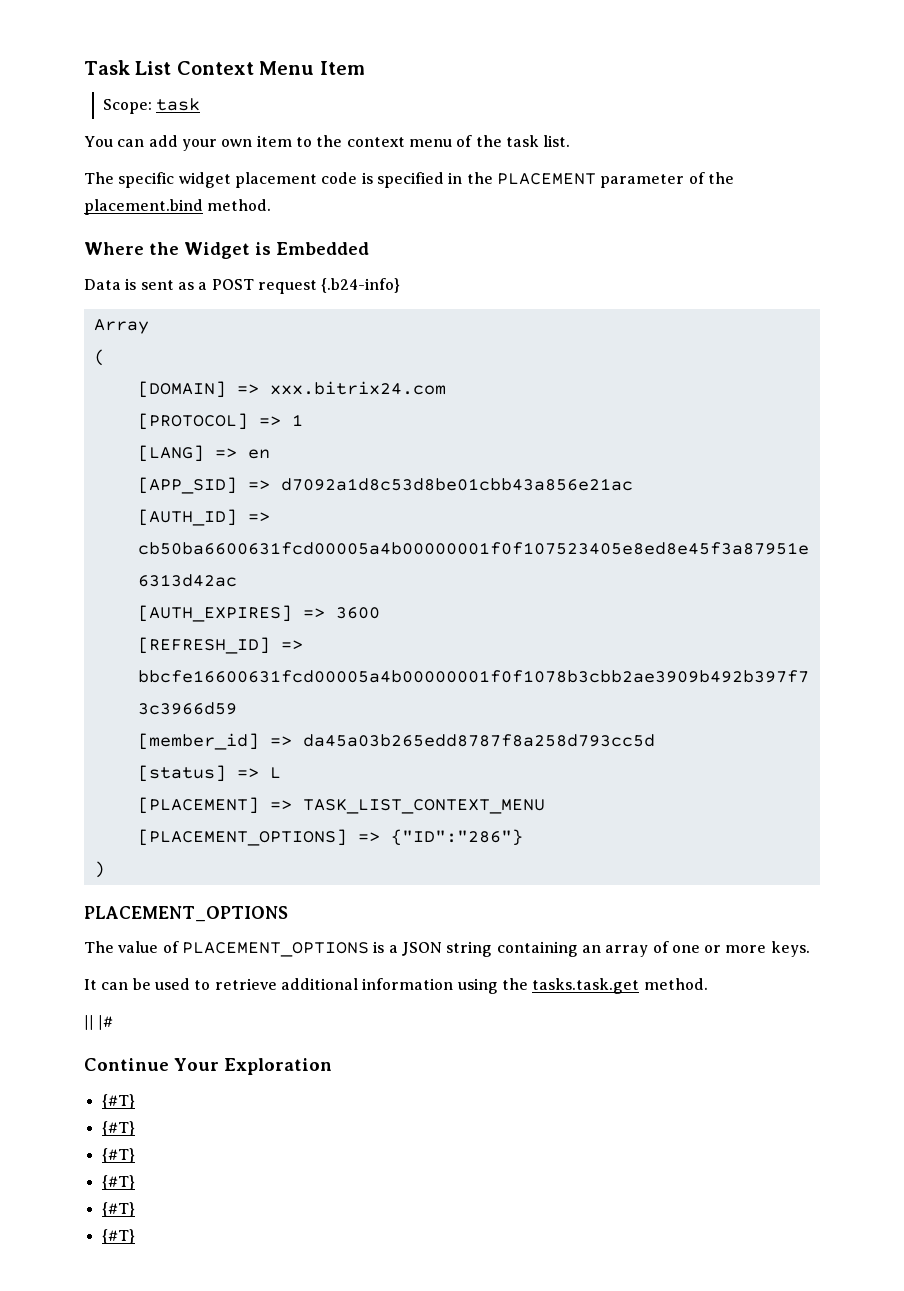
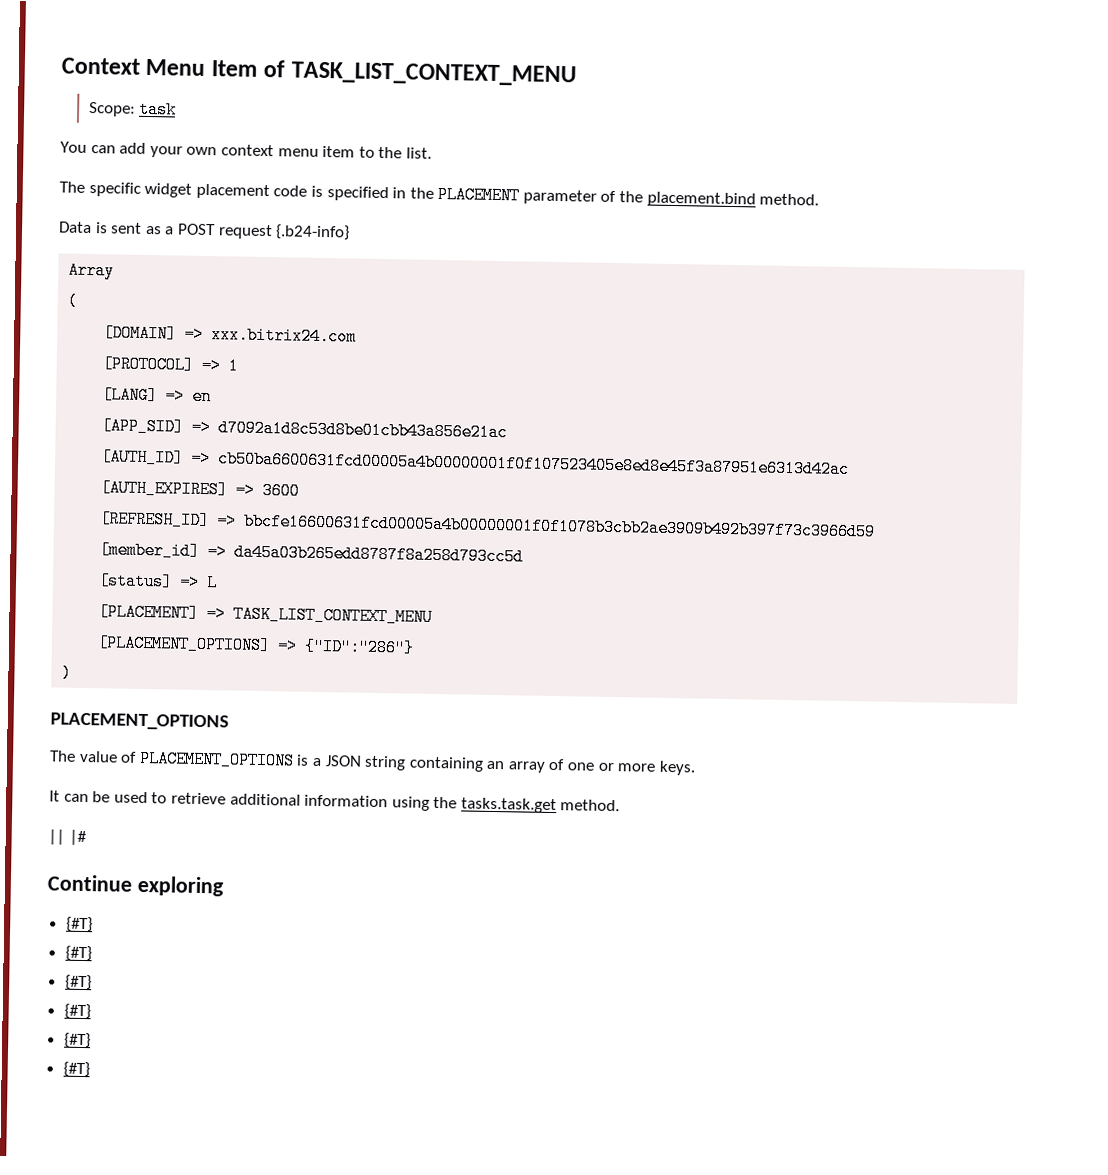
[84,60,172,75] Task List -> (61, 66) none
(365, 68) none -> [263,59,577,87] of TASK_LIST_CONTEXT_MENU
(253, 143) none -> [220,144,319,157] context menu
[346,135,539,147] context menu of the task -> (403, 152) none
[84,242,369,259] // Where the Widget is Embedded -> (820, 199) none
[174,1058,332,1075] Your Exploration -> [136,875,224,897] exploring

